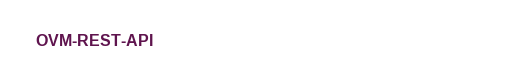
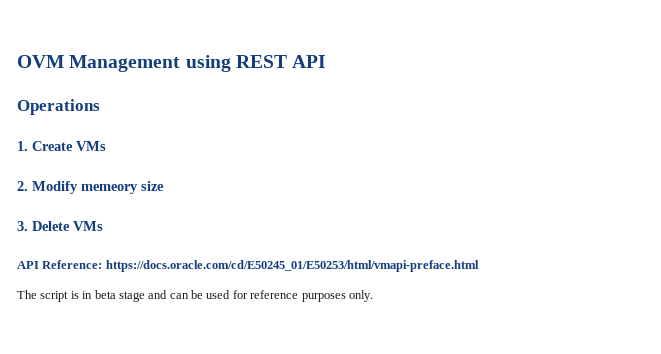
[36,34,153,46] OVM-REST-API -> [17,55,327,72] [17,99,100,115] [17,141,106,151] [17,181,164,194] [17,221,103,231] [17,260,479,272] [17,290,373,302] OVM Management using REST API // Operations // 1. Create VMs // 2. Modify memeory size // 3. Delete VMs // API Reference: https://docs.oracle.com/cd/E50245_01/E50253/html/vmapi-preface.html // The script is in beta stage and can be used for reference purposes only.

